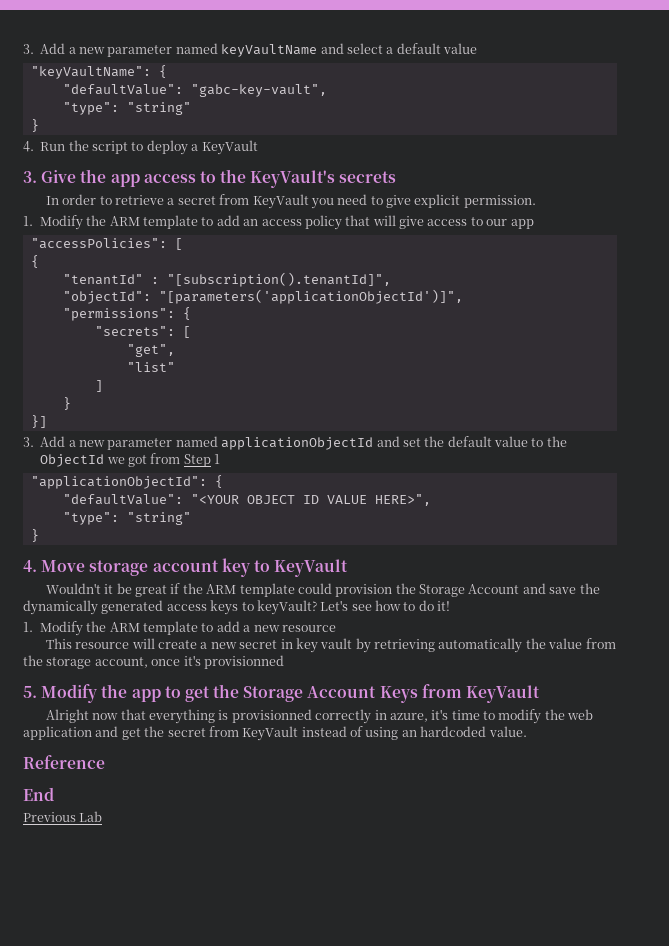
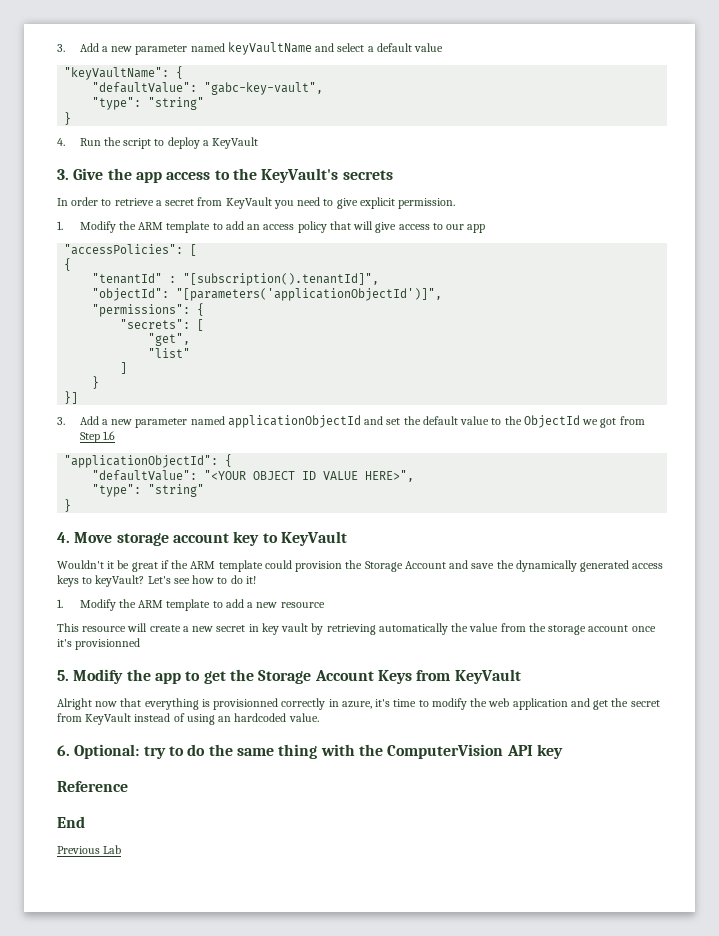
[214,454,221,464] 1 -> [102,431,115,440] 1.6
[94,657,148,668] account, -> [588,625,629,632] account
(527, 731) none -> [57,744,563,759] // 6. Optional: try to do the same thing with the ComputerVision API key

